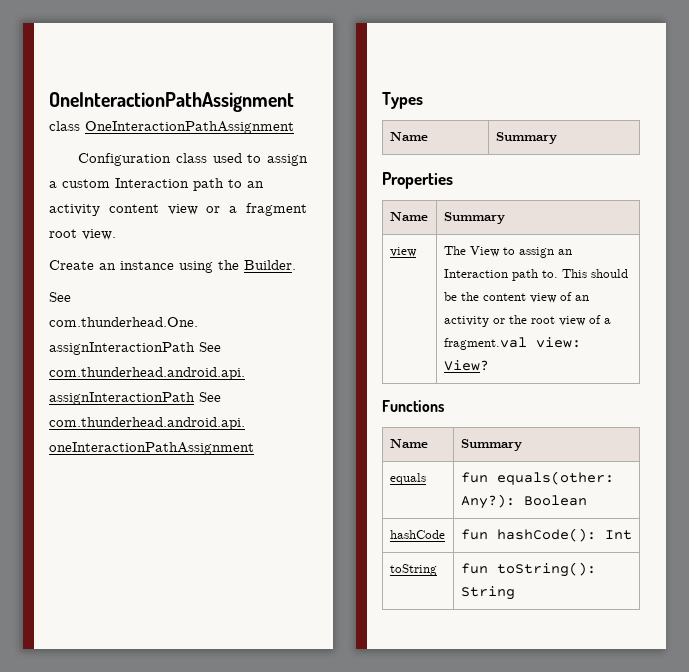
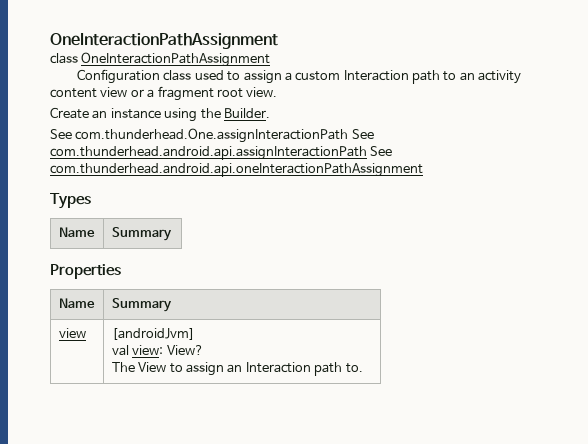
(417, 252) none -> [111,328,195,340] [111,345,204,356] [androidJvm] // val view: View? //
[561,269,628,278] [443,292,589,303] [443,315,611,327] [443,337,581,350] [443,360,489,371] [382,400,444,412] [389,439,428,448] [460,439,522,451] [389,473,426,485] [460,471,614,485] [460,494,587,509] [389,530,445,539] [460,528,632,542] [389,564,437,576] [460,562,596,577] [460,586,515,600] This should be the content view of an activity or the root view of a fragment.val view: View? // Functions // Name | Summary // equals | fun equals(other: Any?): Boolean // hashCode | fun hashCode(): Int // toString | fun toString(): String -> (363, 368) none

